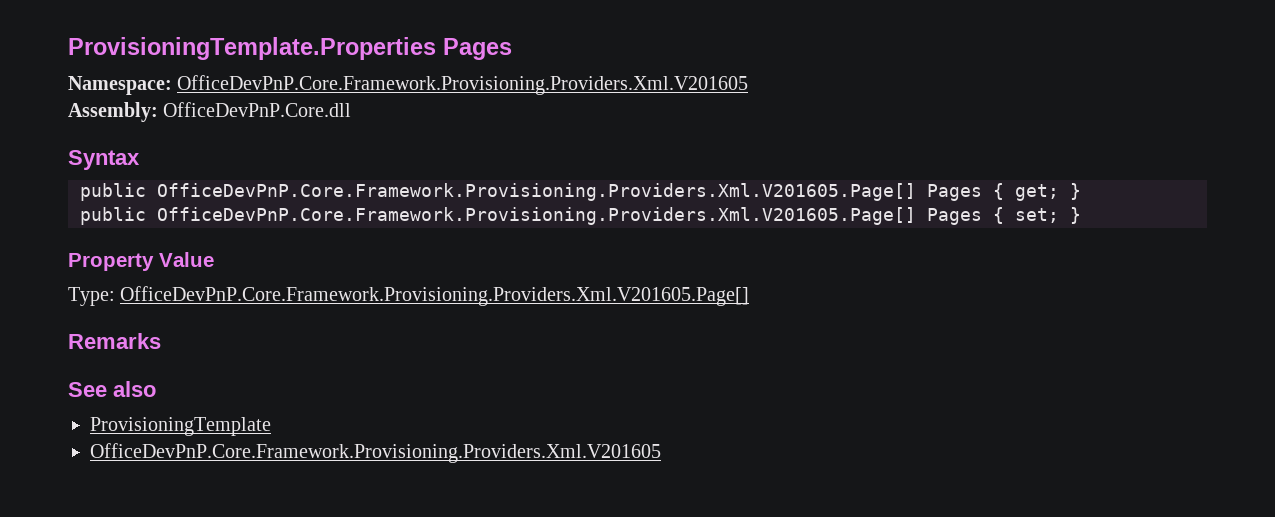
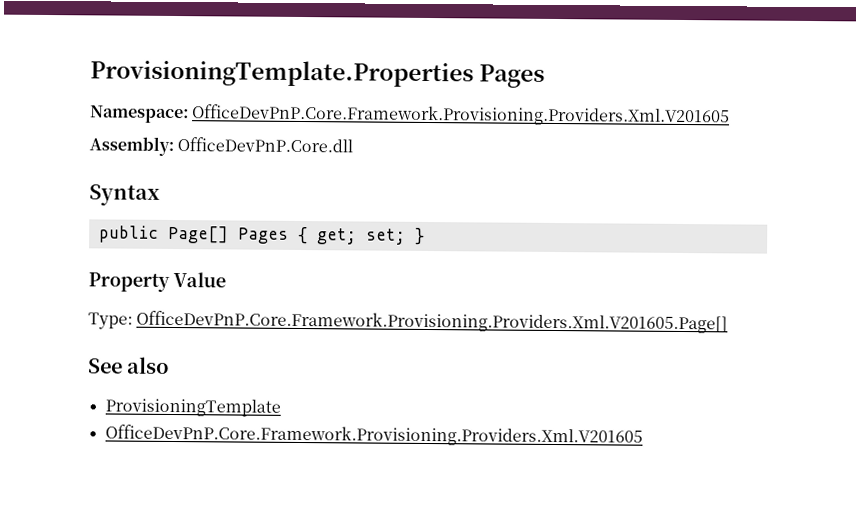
[157,183,916,201] OfficeDevPnP.Core.Framework.Provisioning.Providers.Xml.V201605.Page[] -> [167,225,229,244] Page[]
[1070,183,1081,200] [80,207,1004,225] } // public OfficeDevPnP.Core.Framework.Provisioning.Providers.Xml.V201605.Page[] Pages { -> (357, 236) none
[68,333,161,349] // Remarks -> (729, 322) none

